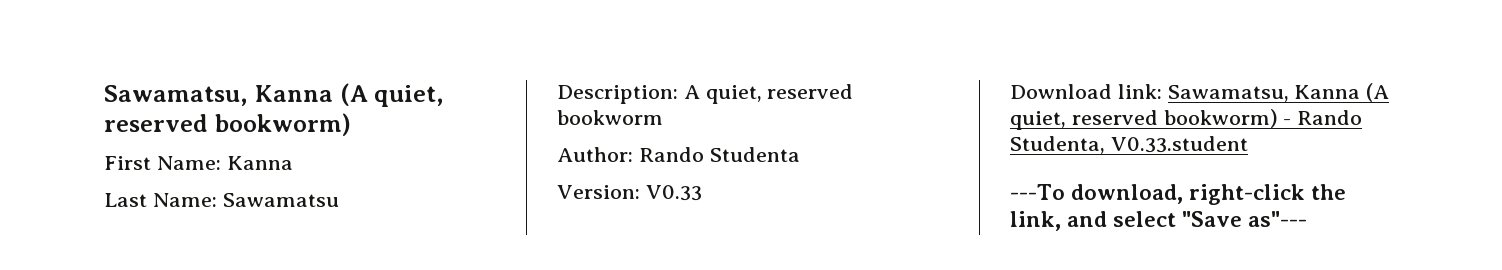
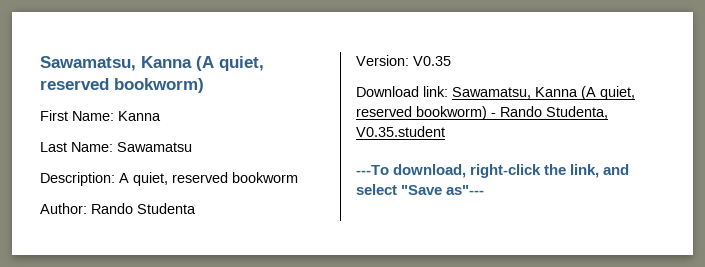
[645,185,702,201] V0.33 -> [413,56,451,66] V0.35
[1110,136,1248,153] V0.33.student -> [356,126,445,137] V0.35.student

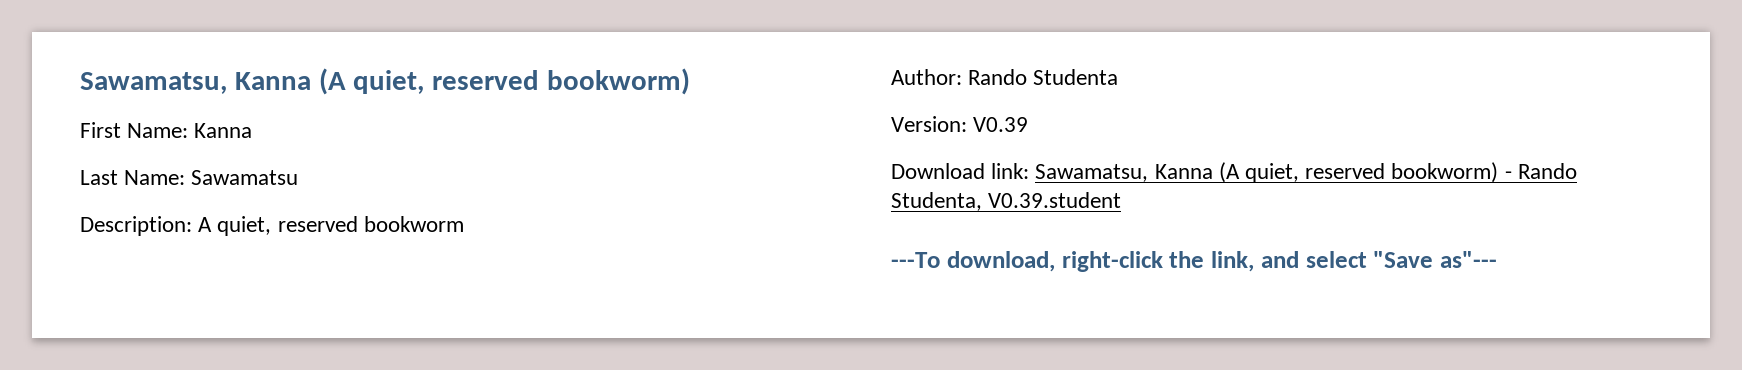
[413,56,451,66] V0.35 -> [973,117,1029,132] V0.39
[356,126,445,137] V0.35.student -> [988,192,1122,208] V0.39.student

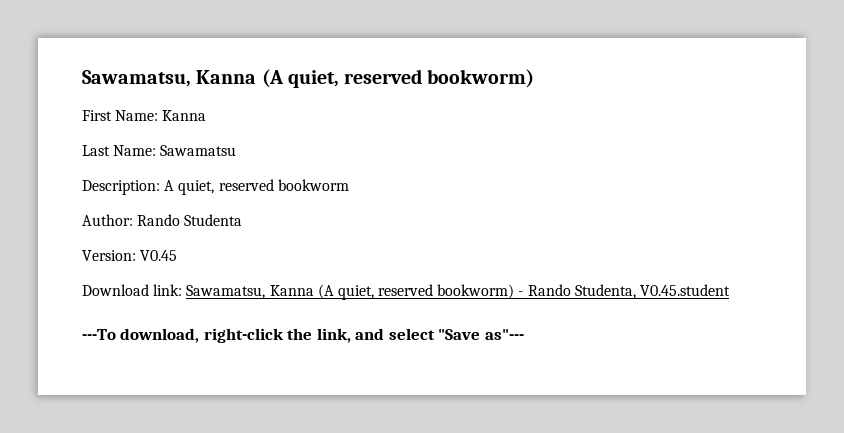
[973,117,1029,132] V0.39 -> [140,250,178,261] V0.45
[988,192,1122,208] V0.39.student -> [640,284,731,296] V0.45.student

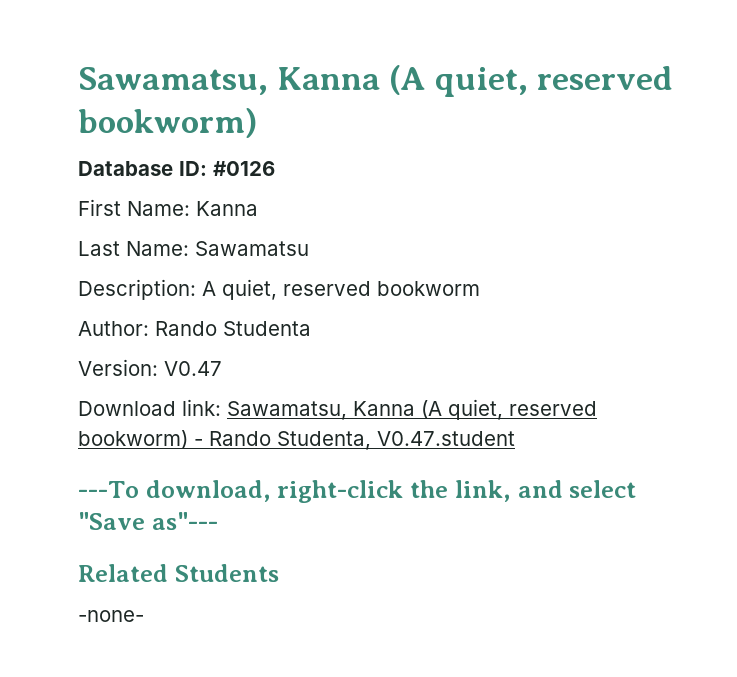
[82,69,535,88] Sawamatsu, Kanna (A quiet, reserved bookworm) -> [78,65,673,97] [78,108,257,138] [78,161,275,176] Sawamatsu, Kanna (A quiet, reserved bookworm) // Database ID: #0126
[140,250,178,261] V0.45 -> [164,361,222,376] V0.47
[640,284,731,296] V0.45.student -> [377,431,515,446] V0.47.student
(524, 334) none -> [78,564,279,582] [78,610,144,622] // Related Students // -none-

